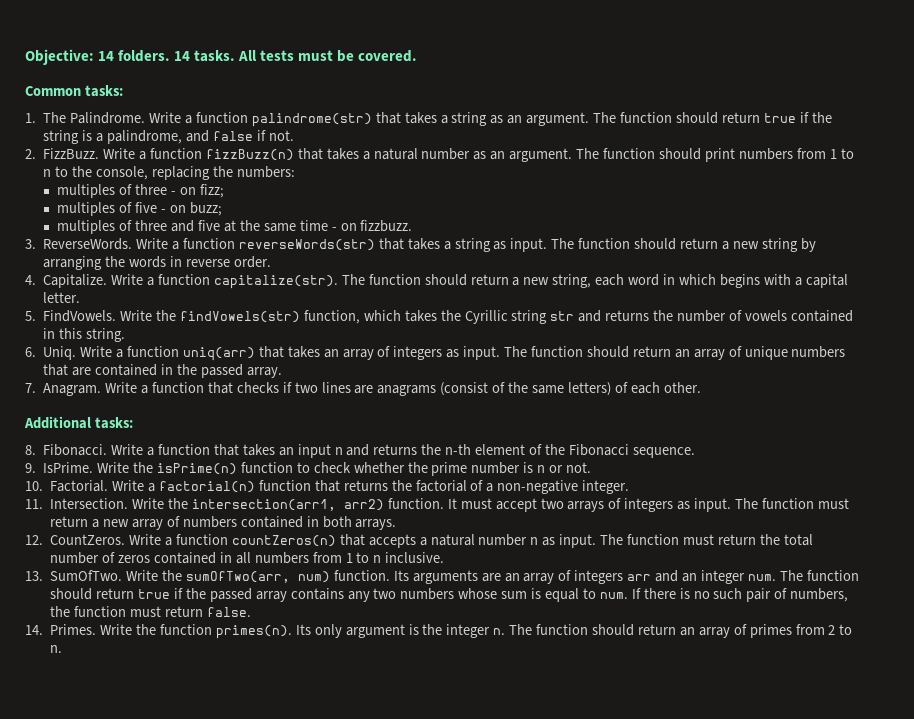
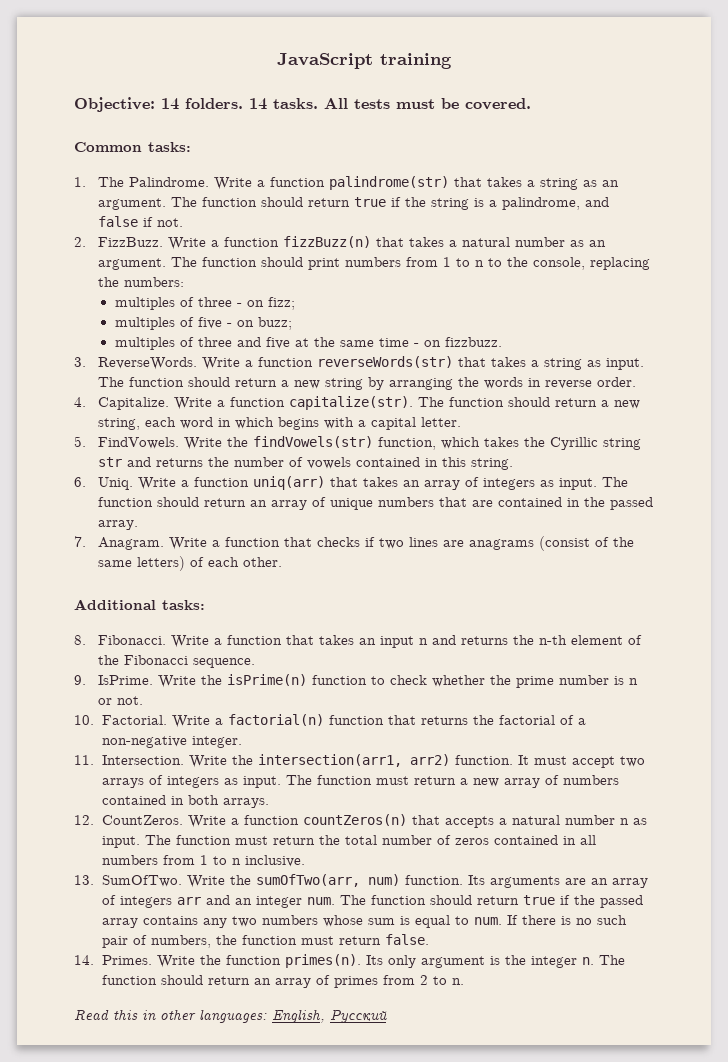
(25, 57) none -> [277,53,452,69] JavaScript training //
(63, 649) none -> [74,1009,387,1023] // Read this in other languages: English, Русский

